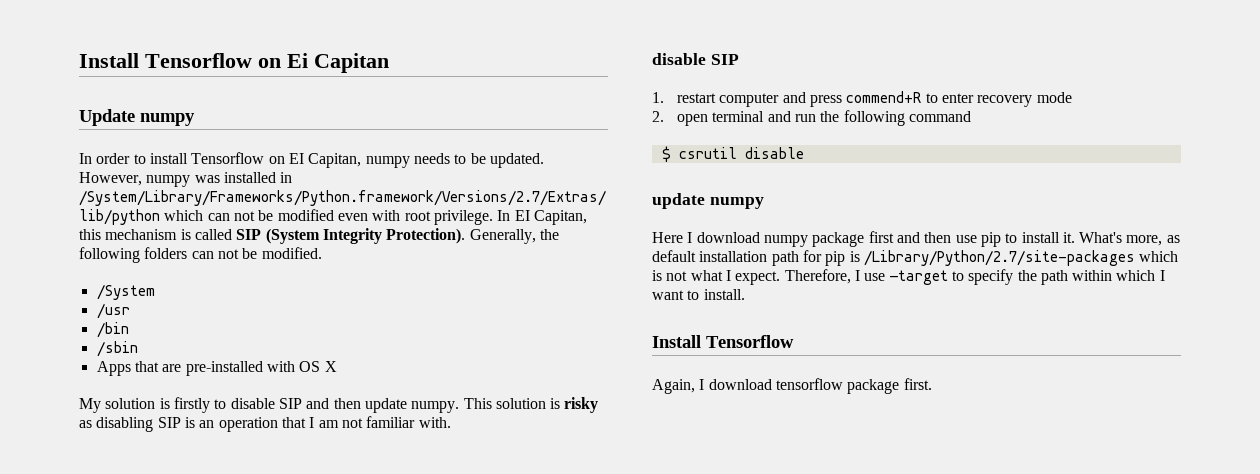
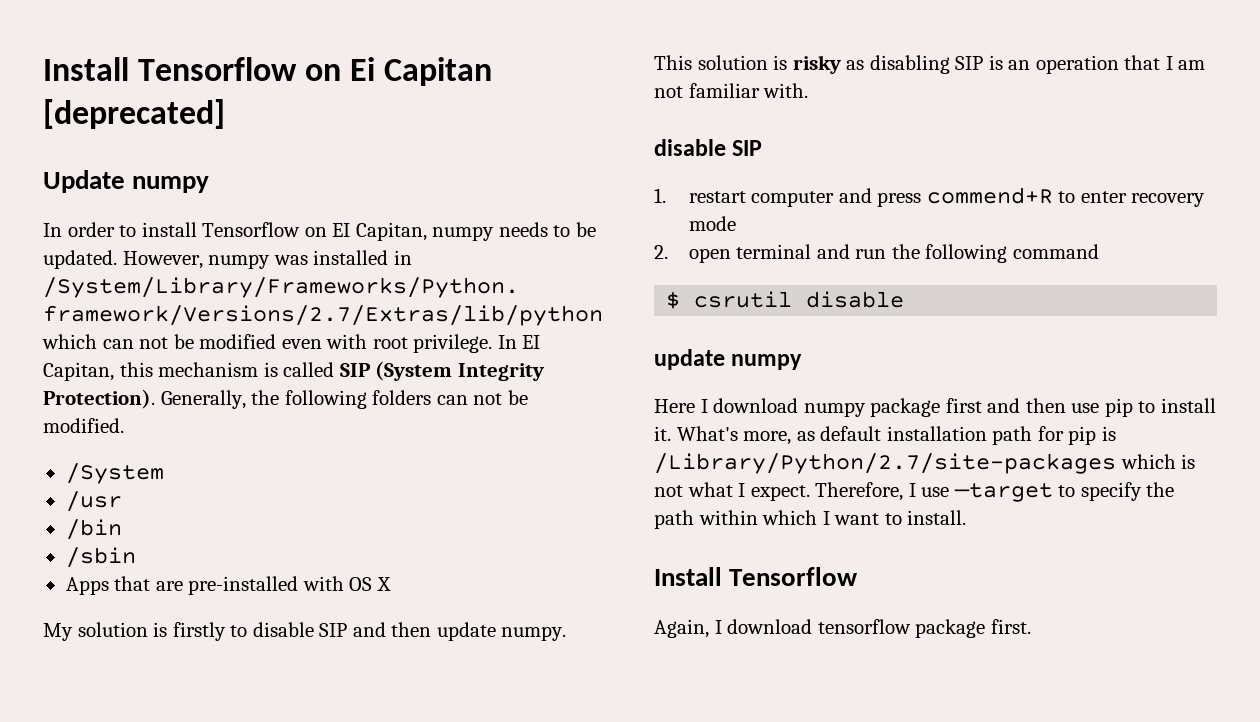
(389, 63) none -> [43,99,225,129] [deprecated]

